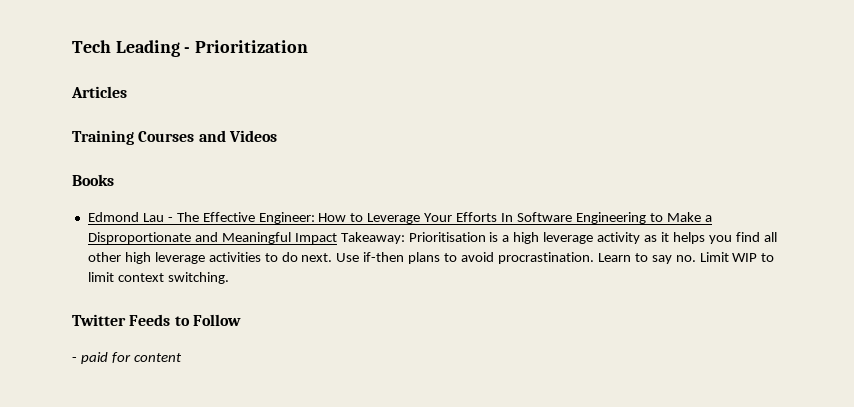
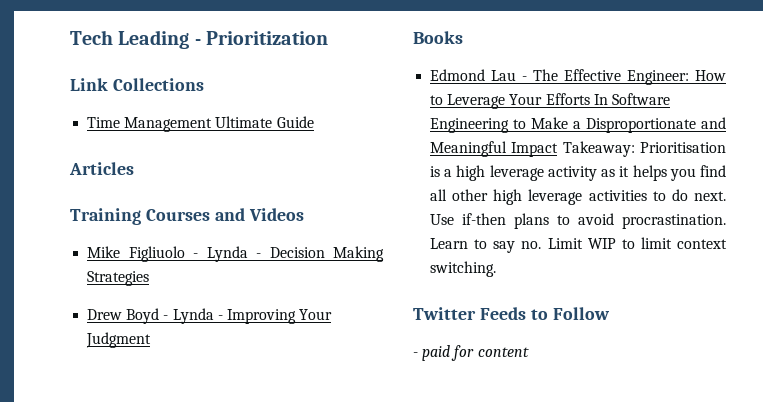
(309, 46) none -> [70,78,204,91] [87,116,314,132] // Link Collections // Time Management Ultimate Guide
(277, 136) none -> [87,246,384,262] [87,271,150,286] [87,308,333,324] [86,332,152,348] // Mike Figliuolo - Lynda - Decision Making Strategies // Drew Boyd - Lynda - Improving Your Judgment

